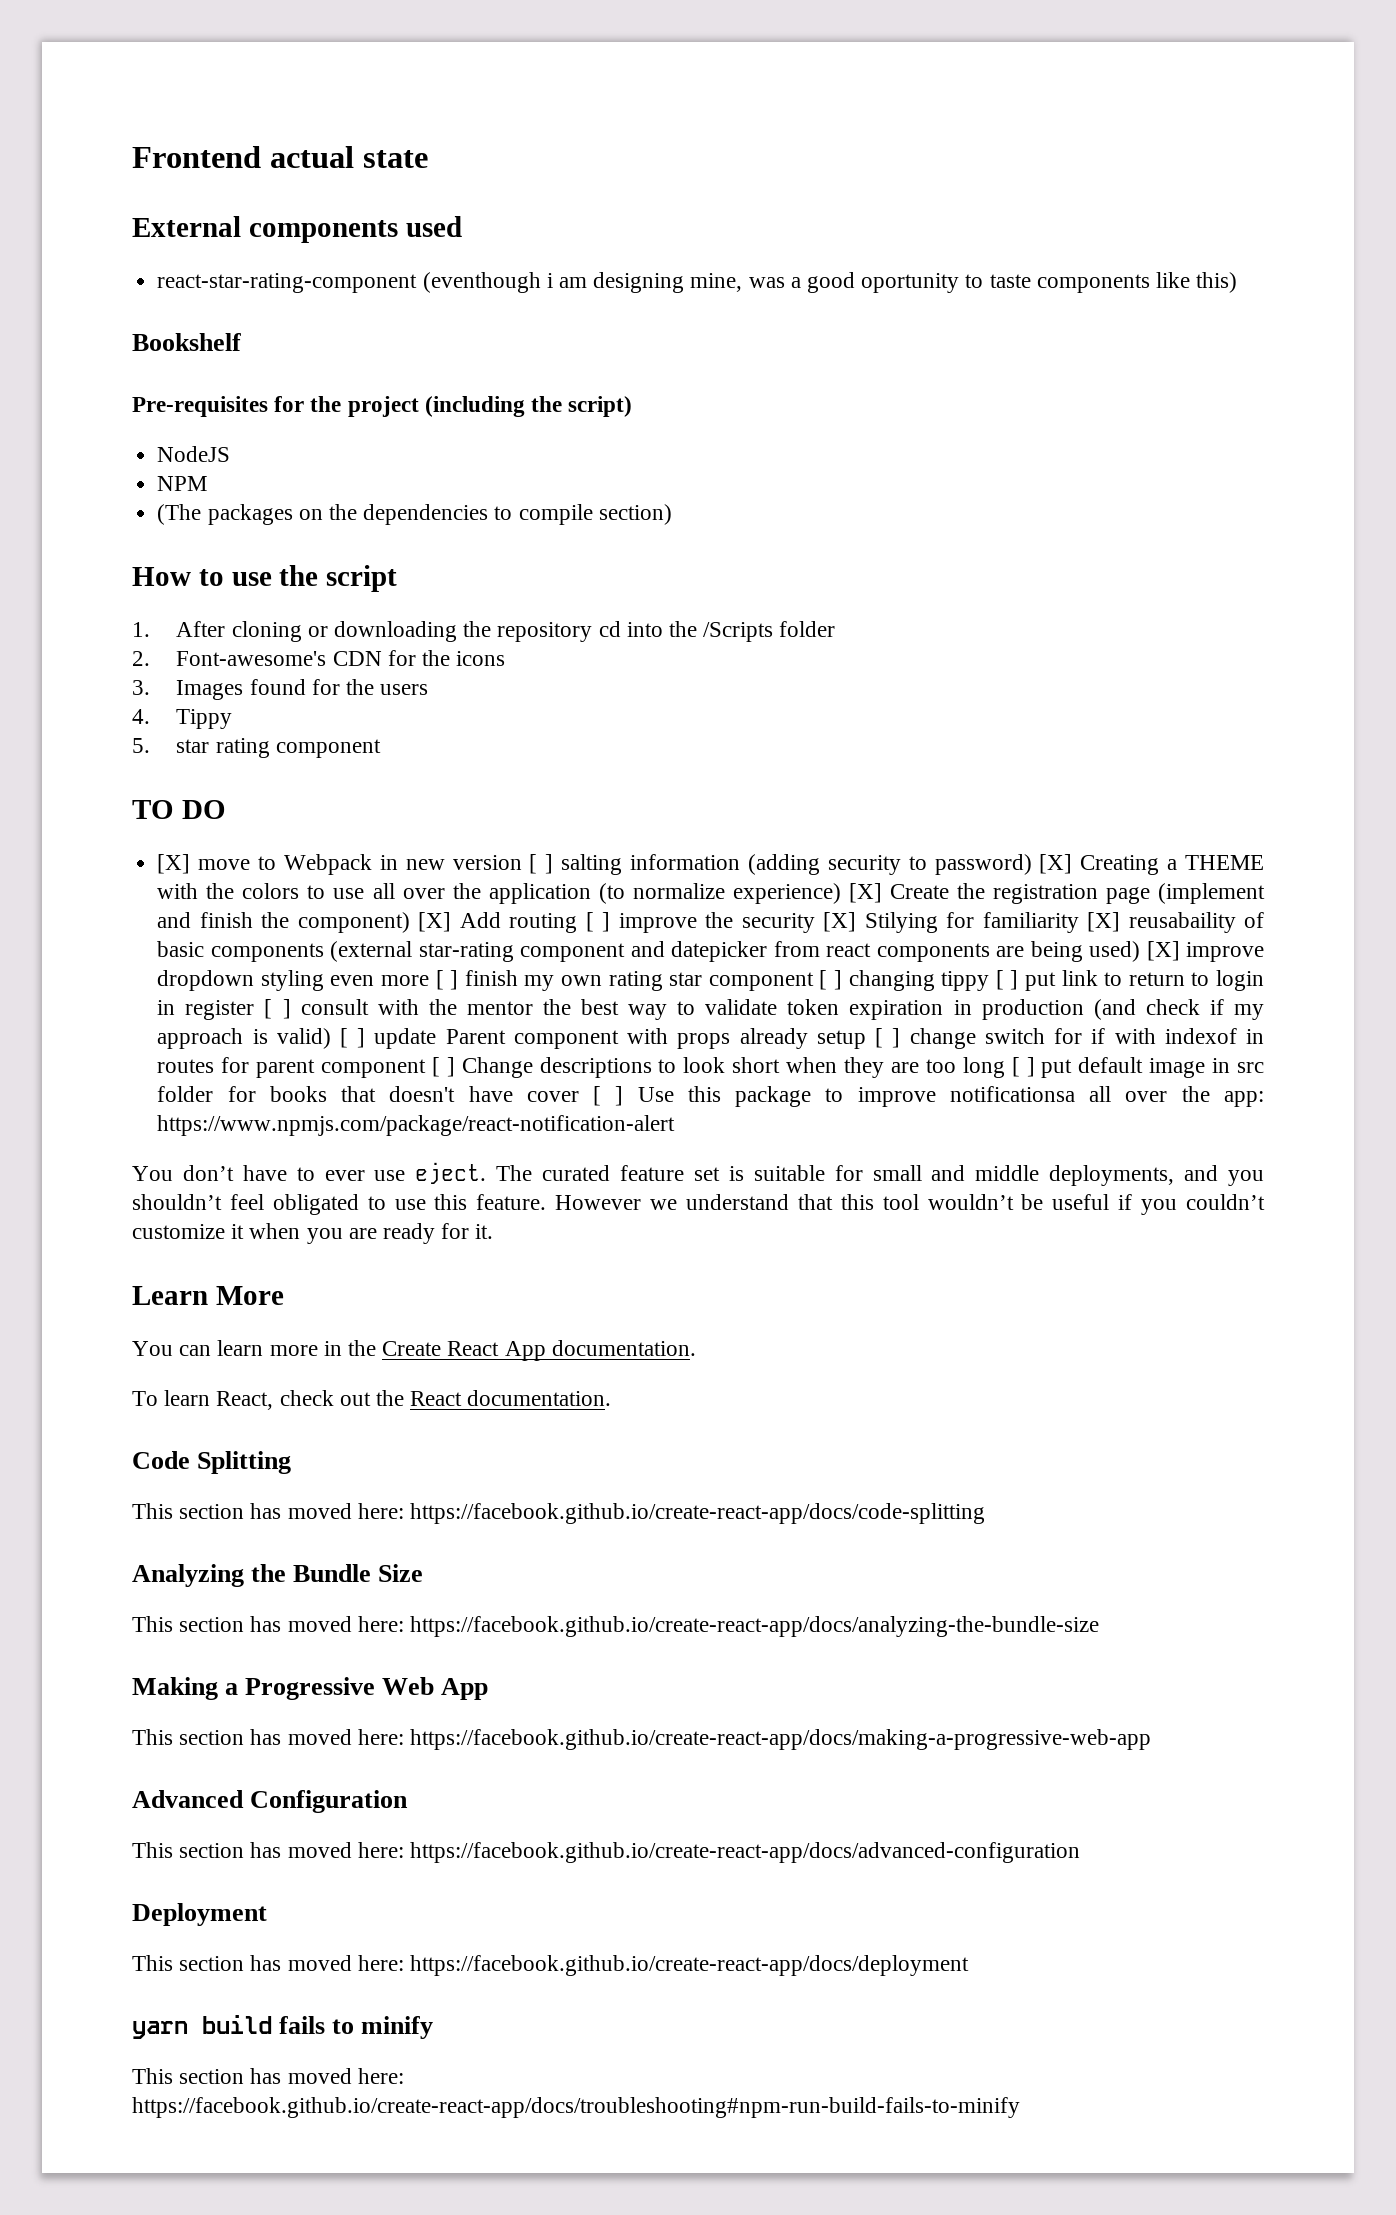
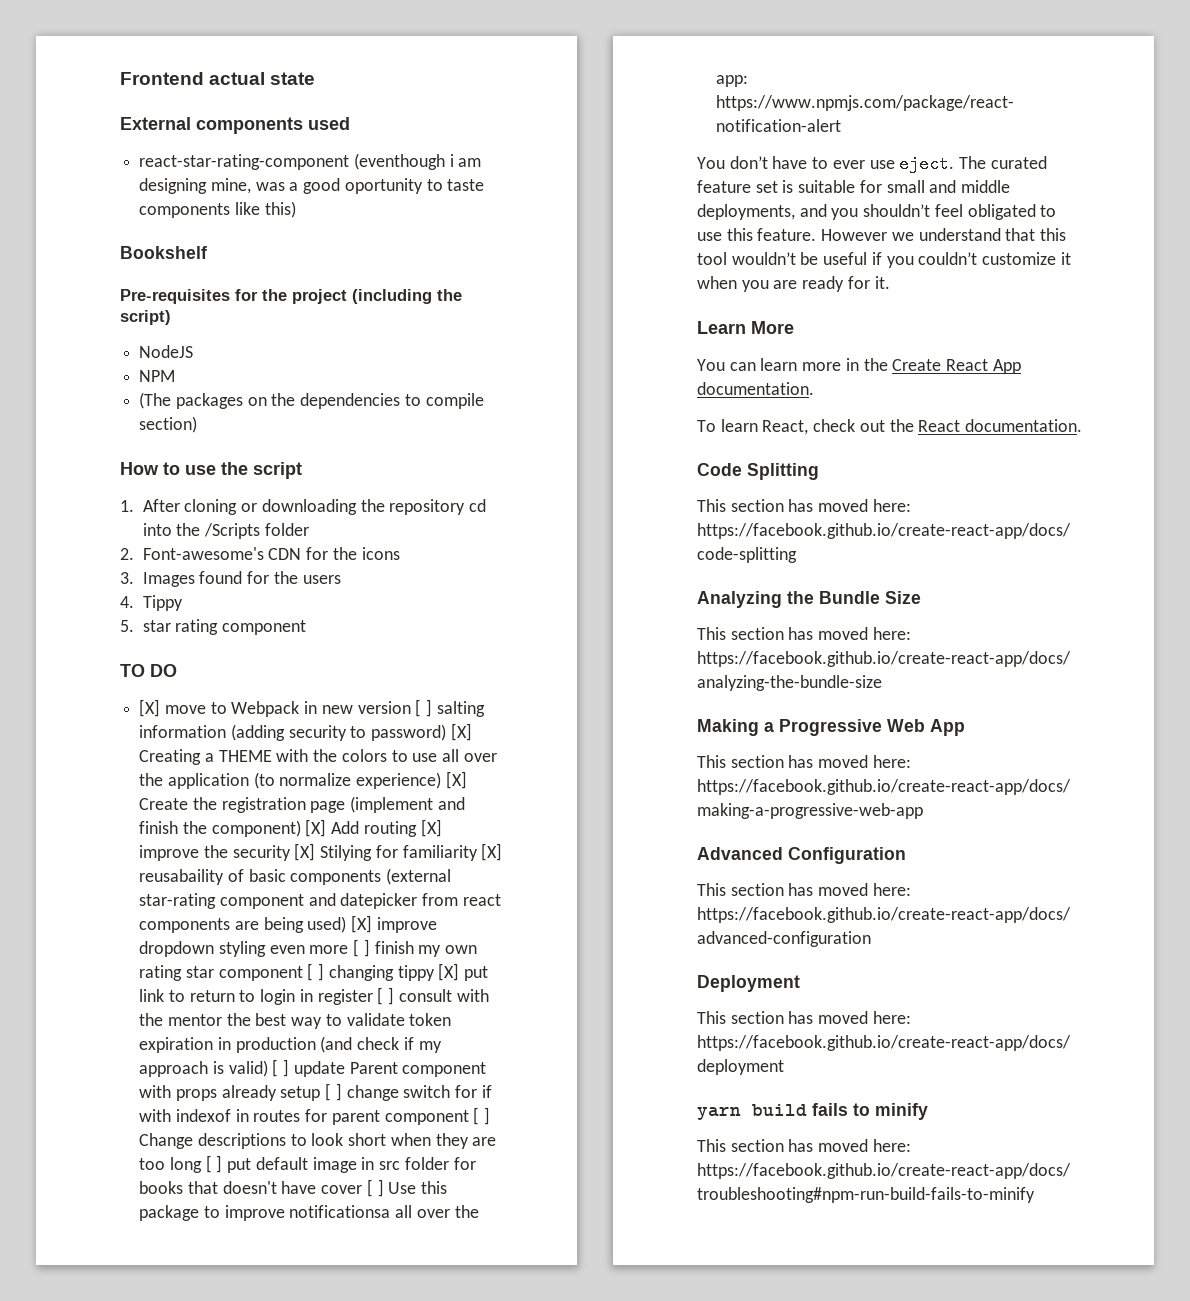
[585,912,611,932] [ ] -> [420,819,442,837] [X]
[995,970,1019,990] [ ] -> [438,963,460,981] [X]

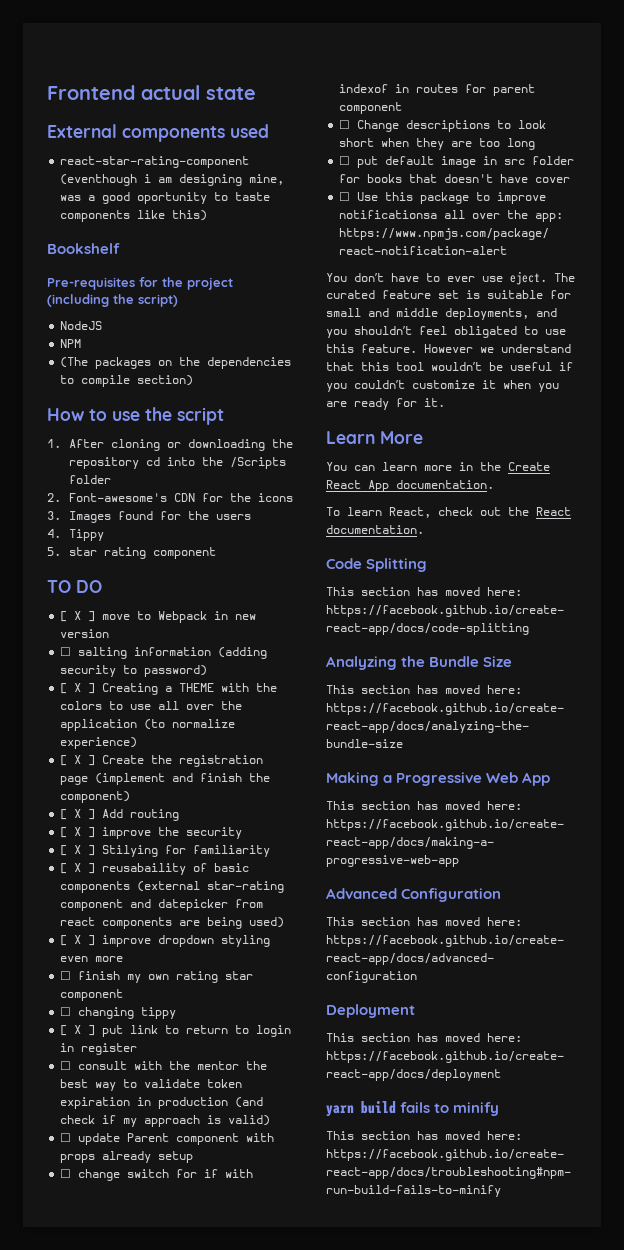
[139,699,161,717] [X] -> [60,611,96,622] [ X ]
[415,699,433,717] [ ] -> [60,647,72,656] // ☐
[450,723,472,741] [X] -> [60,683,96,694] // [ X ]
[445,771,467,789] [X] -> [60,755,96,766] // [ X ]
[305,819,327,837] [X] -> [60,809,96,820] // [ X ]
[420,819,442,837] [X] -> [60,827,96,838] // [ X ]
[294,843,316,861] [X] -> [60,845,96,856] // [ X ]
[481,843,503,861] [X] -> [60,863,96,874] // [ X ]
[351,915,373,933] [X] -> [60,935,96,946] // [ X ]
[353,939,370,957] [ ] -> [60,971,72,980] // ☐
[307,963,325,981] [ ] -> [60,1007,72,1016] // ☐
[438,963,460,981] [X] -> [60,1025,96,1036] // [ X ]
[377,987,395,1005] [ ] -> [60,1061,72,1070] // ☐
[272,1059,290,1077] [ ] -> [60,1133,72,1142] // ☐
[325,1083,342,1101] [ ] -> [60,1169,72,1178] // ☐
[473,1107,491,1125] [ ] -> [339,120,351,129] // ☐
[205,1155,223,1173] [ ] -> [339,156,351,165] // ☐
[366,1179,384,1197] [ ] -> [339,192,351,201] // ☐

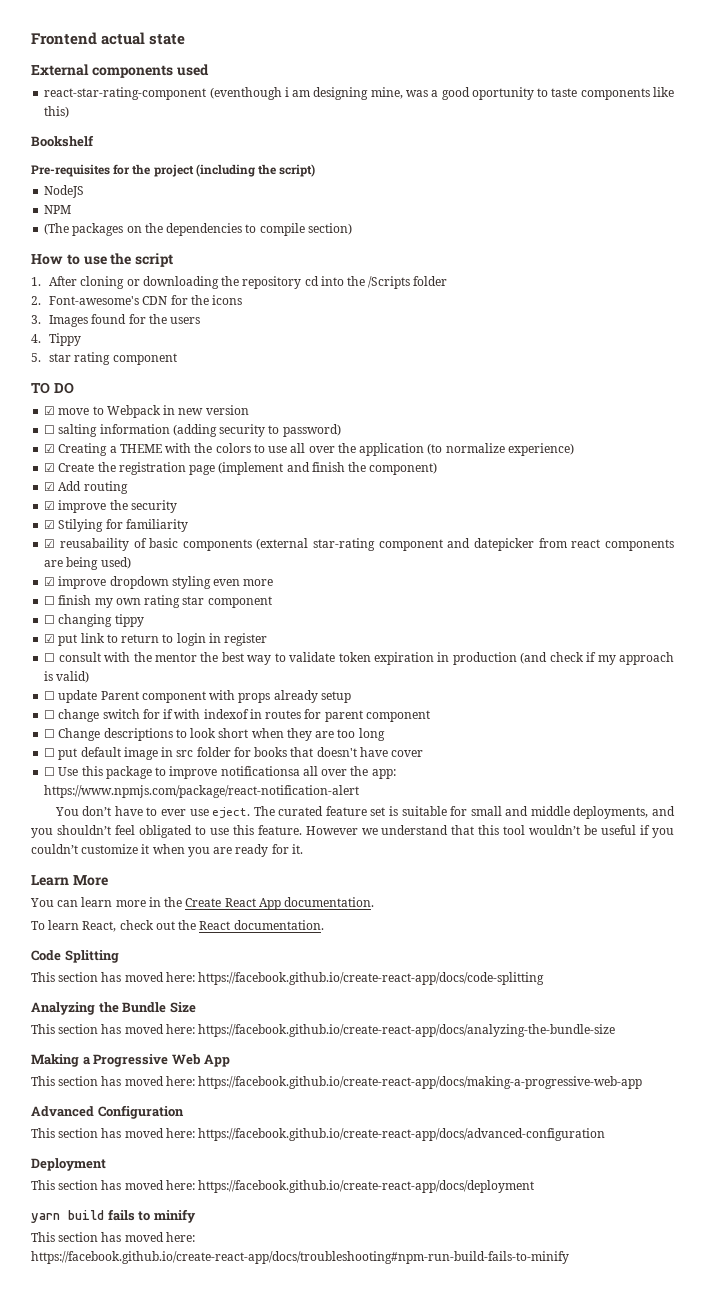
[60,611,96,622] [ X ] -> [44,406,56,415] ☑
[60,683,96,694] [ X ] -> [44,444,56,453] ☑
[60,755,96,766] [ X ] -> [44,463,56,472] ☑
[60,809,96,820] [ X ] -> [44,482,56,491] ☑
[60,827,96,838] [ X ] -> [44,501,56,510] ☑
[60,845,96,856] [ X ] -> [44,520,56,529] ☑
[60,863,96,874] [ X ] -> [44,539,56,548] ☑
[60,935,96,946] [ X ] -> [44,577,56,586] ☑
[60,1025,96,1036] [ X ] -> [44,634,56,643] ☑

